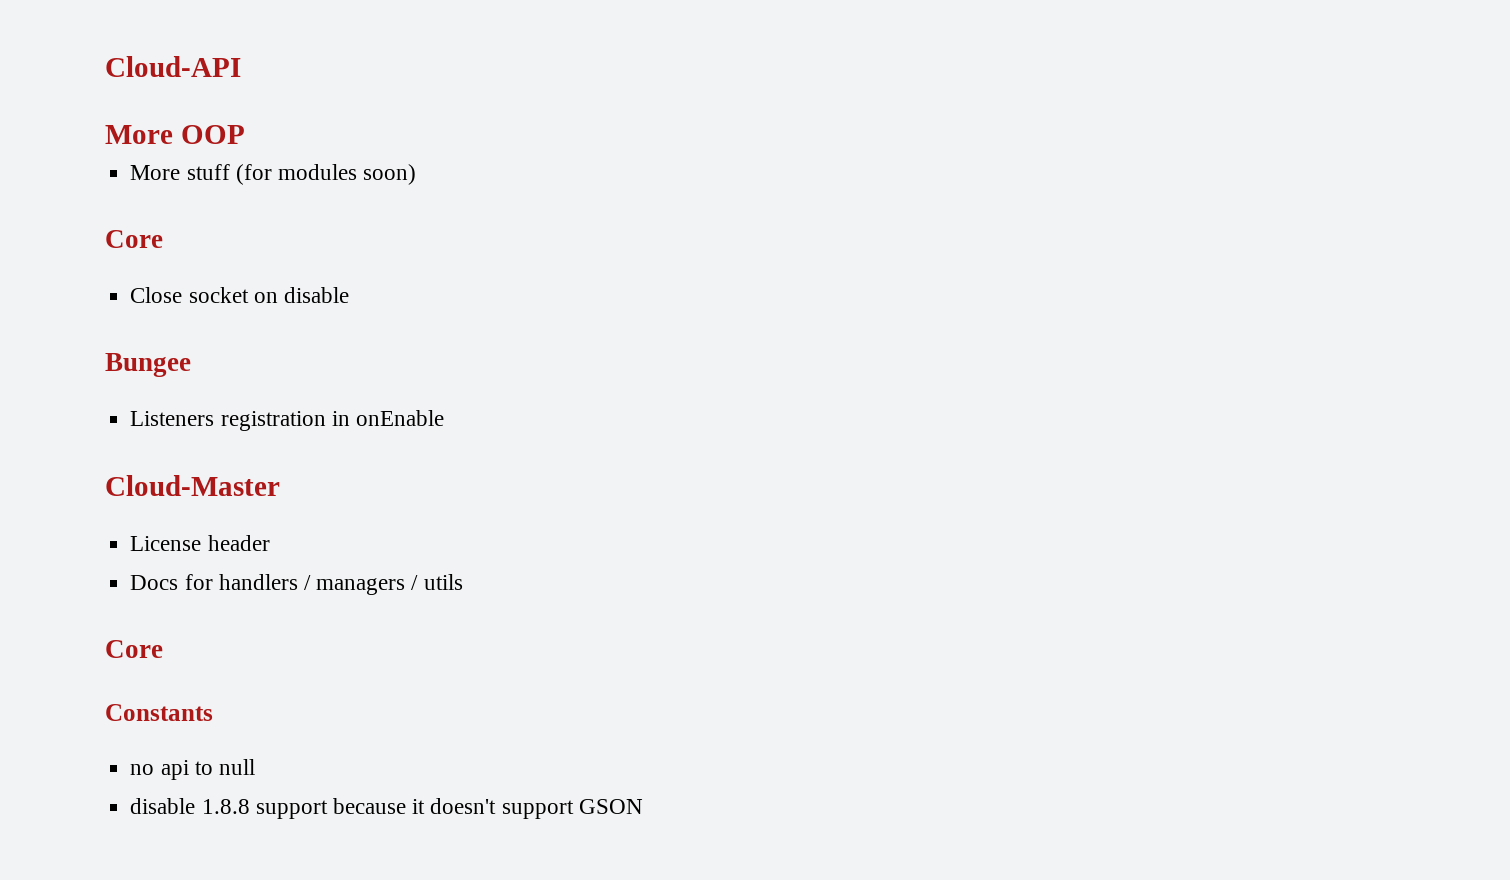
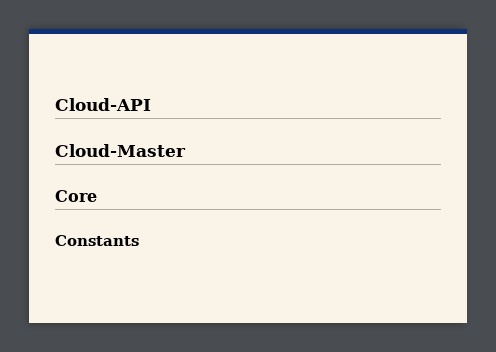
[105,125,245,144] [130,164,417,185] [105,230,163,248] [130,287,349,303] [105,353,191,377] [130,410,444,431] [105,475,280,496] [130,535,270,551] [130,574,463,595] [105,640,163,658] [105,704,213,721] [130,759,255,780] [130,798,643,819] More OOP // More stuff (for modules soon) // Core // Close socket on disable // Bungee // Listeners registration in onEnable // Cloud-Master // License header // Docs for handlers / managers / utils // Core // Constants // no api to null // disable 1.8.8 support because it doesn't support GSON -> [55,144,186,157] [55,190,97,202] [55,235,139,246] Cloud-Master // Core // Constants

